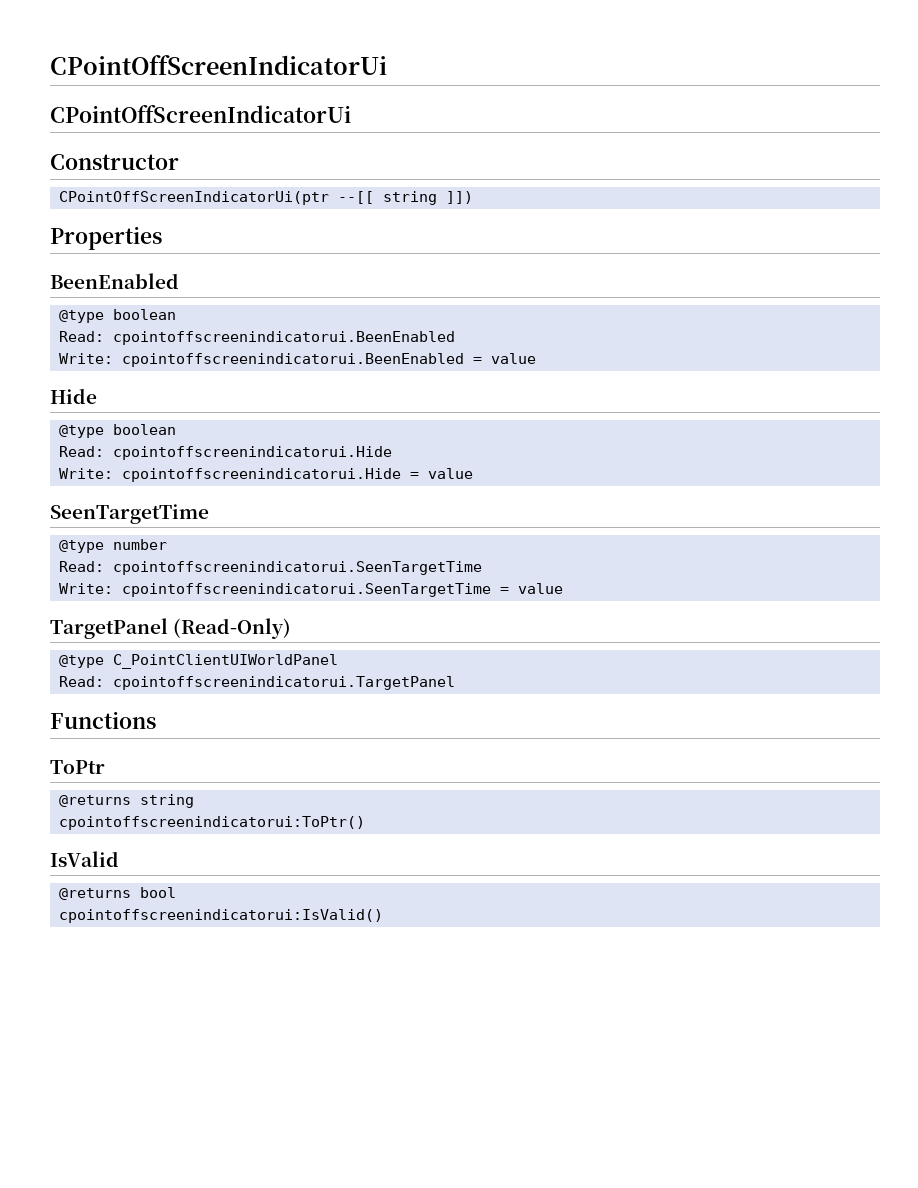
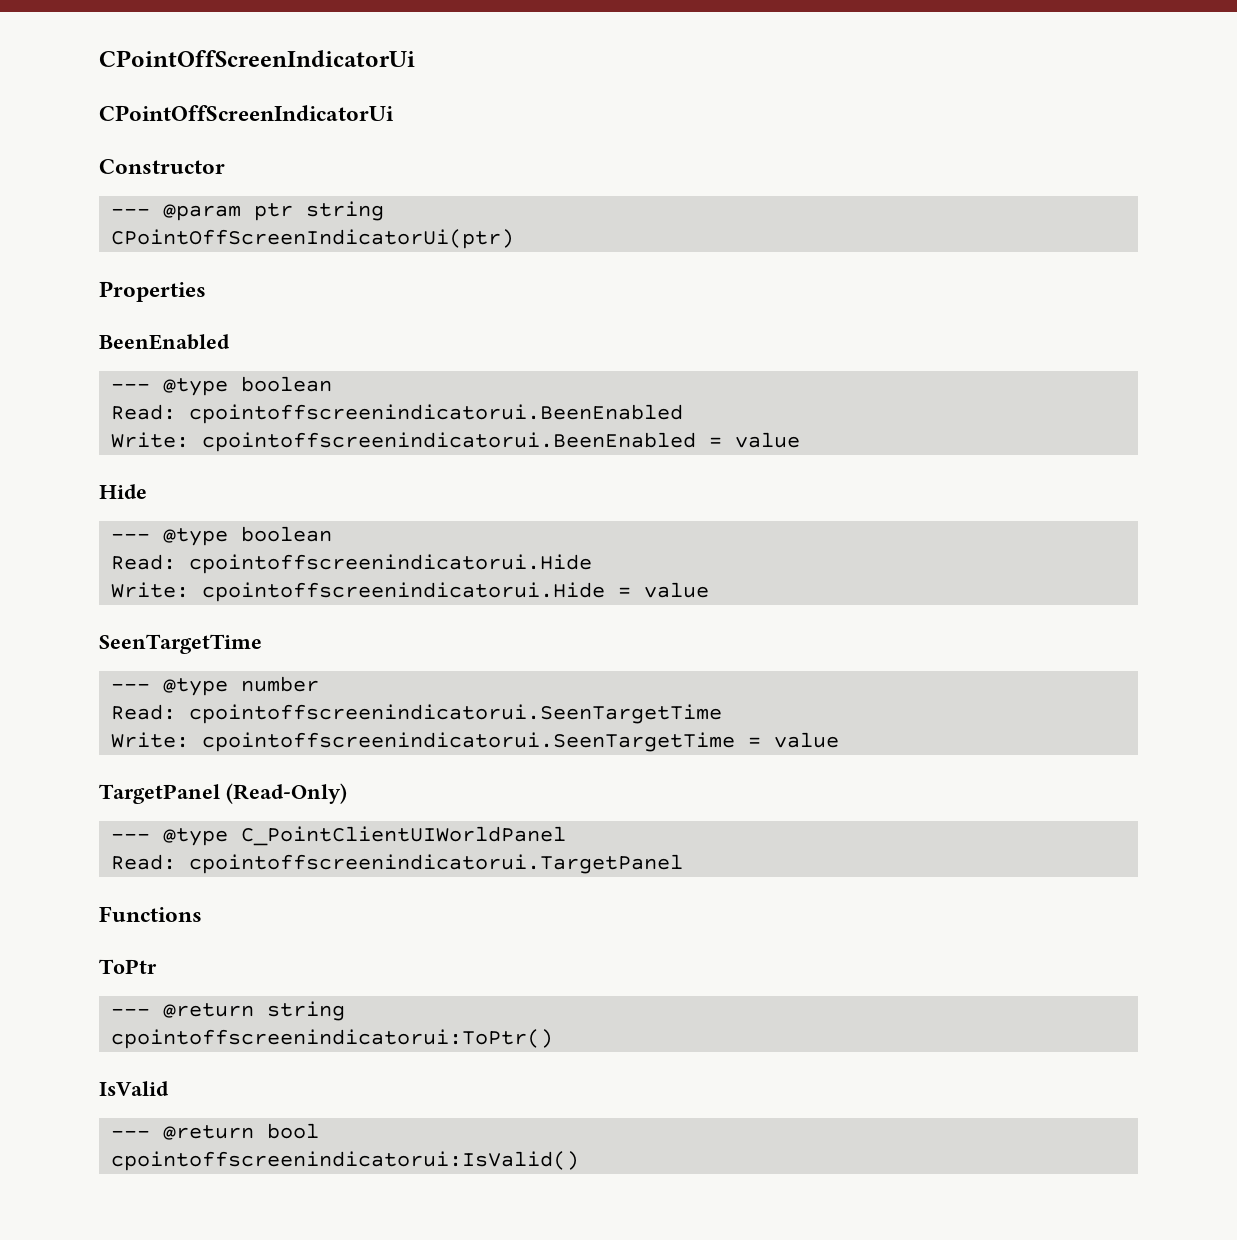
[59,191,473,205] CPointOffScreenIndicatorUi(ptr --[[ string ]]) -> [111,201,384,221] [111,229,514,249] --- @param ptr string // CPointOffScreenIndicatorUi(ptr)
(179, 281) none -> [111,383,150,391] ---
(97, 396) none -> [111,533,150,541] ---
(209, 514) none -> [111,683,150,691] ---
(292, 628) none -> [111,833,150,841] ---
[59,795,131,807] @returns -> [111,1003,254,1018] --- @return
[59,888,131,900] @returns -> [111,1125,254,1140] --- @return

